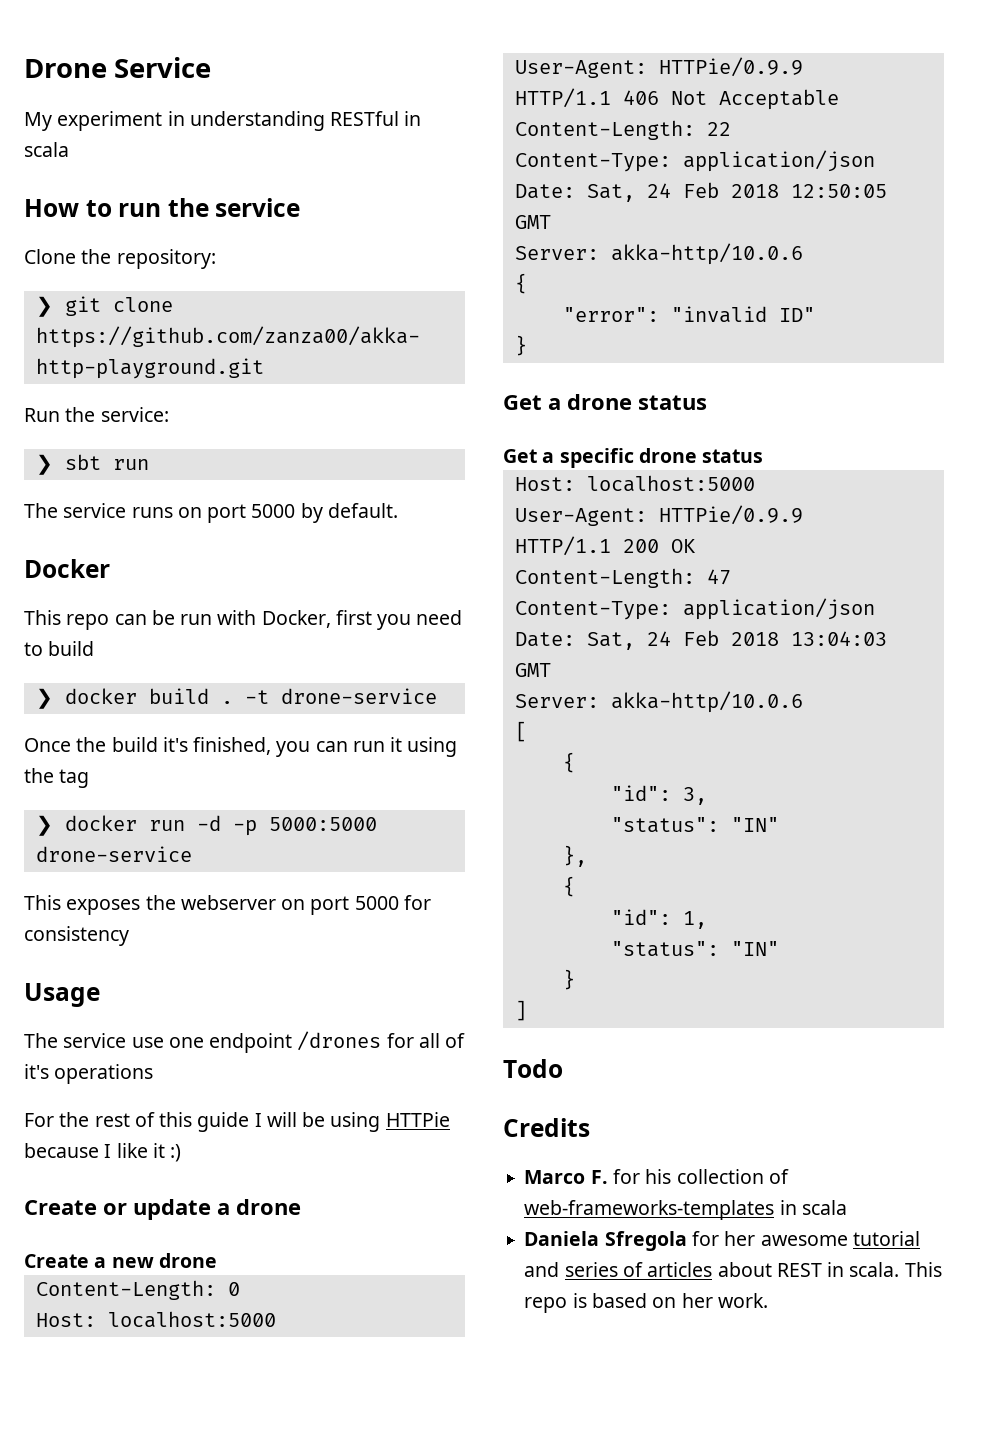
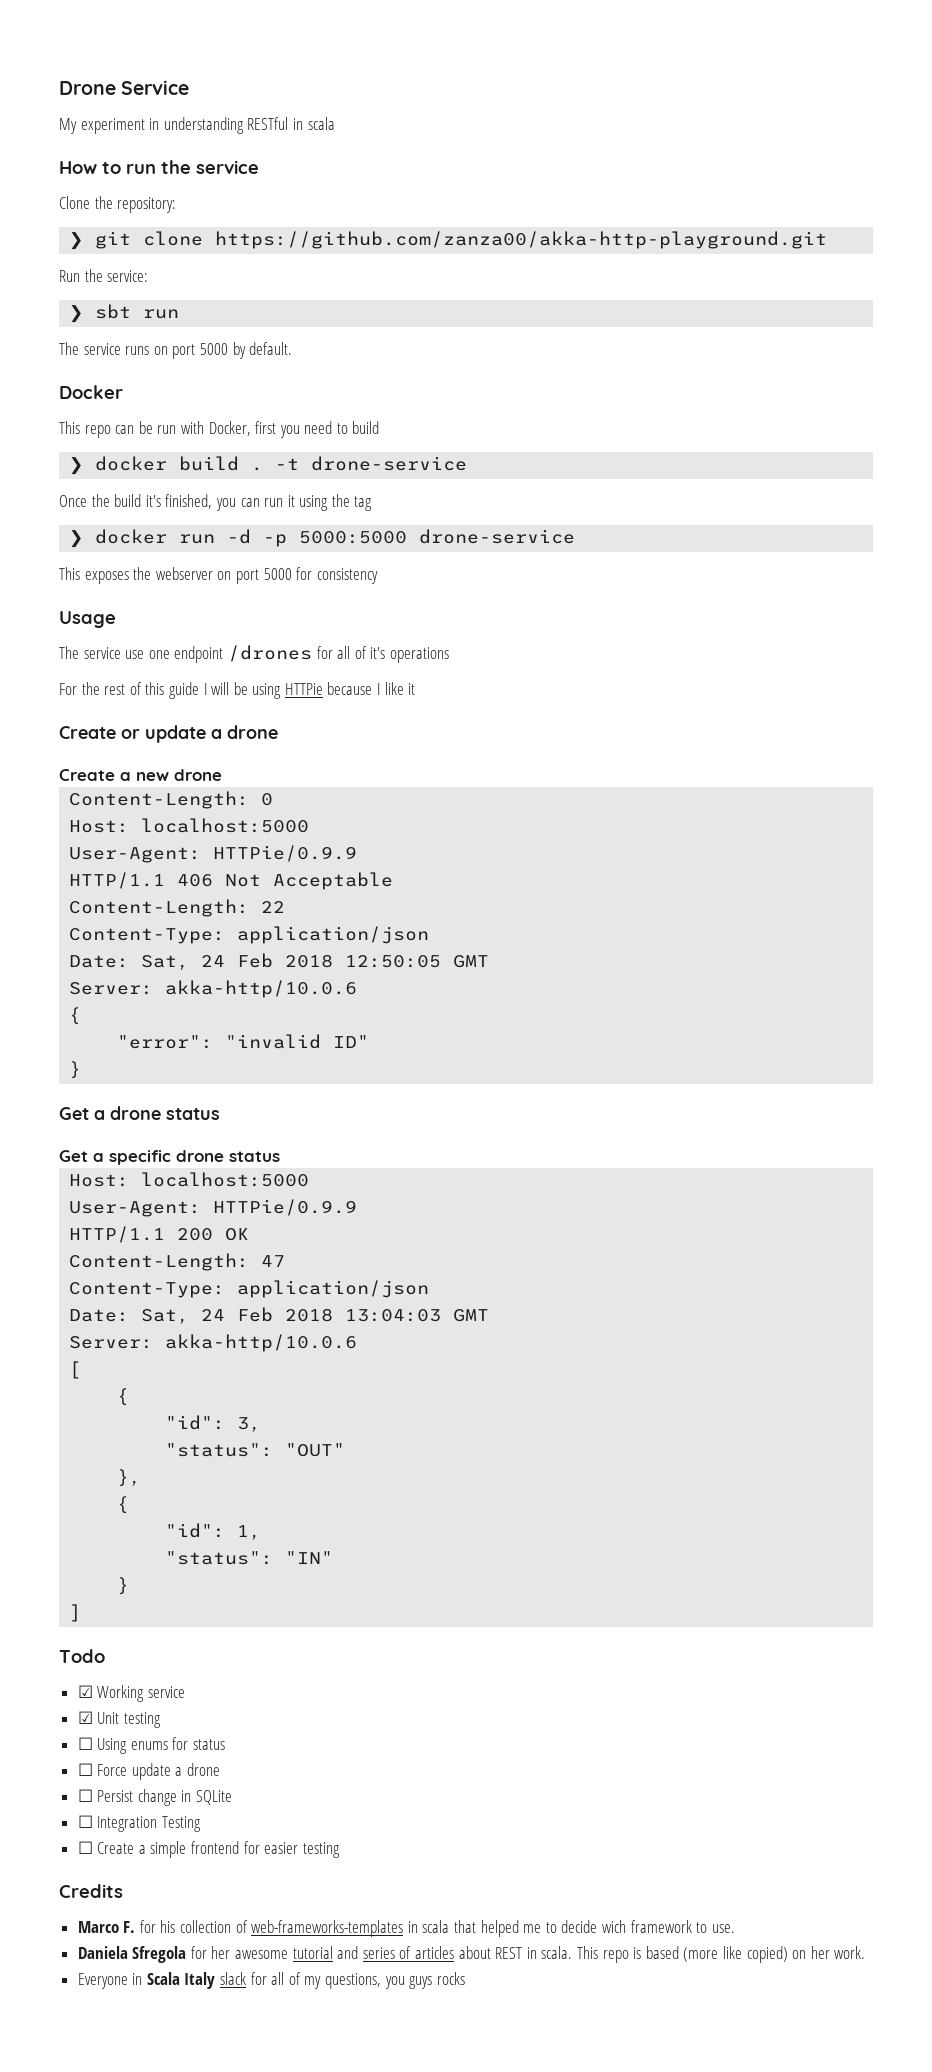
[170,1144,182,1162] :) -> (416, 689) none
[730,817,779,832] "IN" -> [285,1443,346,1457] "OUT"
(563, 1068) none -> [77,1685,185,1702] [77,1711,161,1728] [77,1737,226,1754] [77,1763,221,1780] [77,1789,233,1806] [77,1815,201,1832] [77,1841,340,1858] // ☑ Working service // ☑ Unit testing // ☐ Using enums for status // ☐ Force update a drone // ☐ Persist change in SQLite // ☐ Integration Testing // ☐ Create a simple frontend for easier testing
(847, 1207) none -> [454,1920,735,1937] that helped me to decide wich framework to use.
(647, 1300) none -> [683,1946,788,1963] (more like copied)
(768, 1300) none -> [77,1972,465,1989] // Everyone in Scala Italy slack for all of my questions, you guys rocks

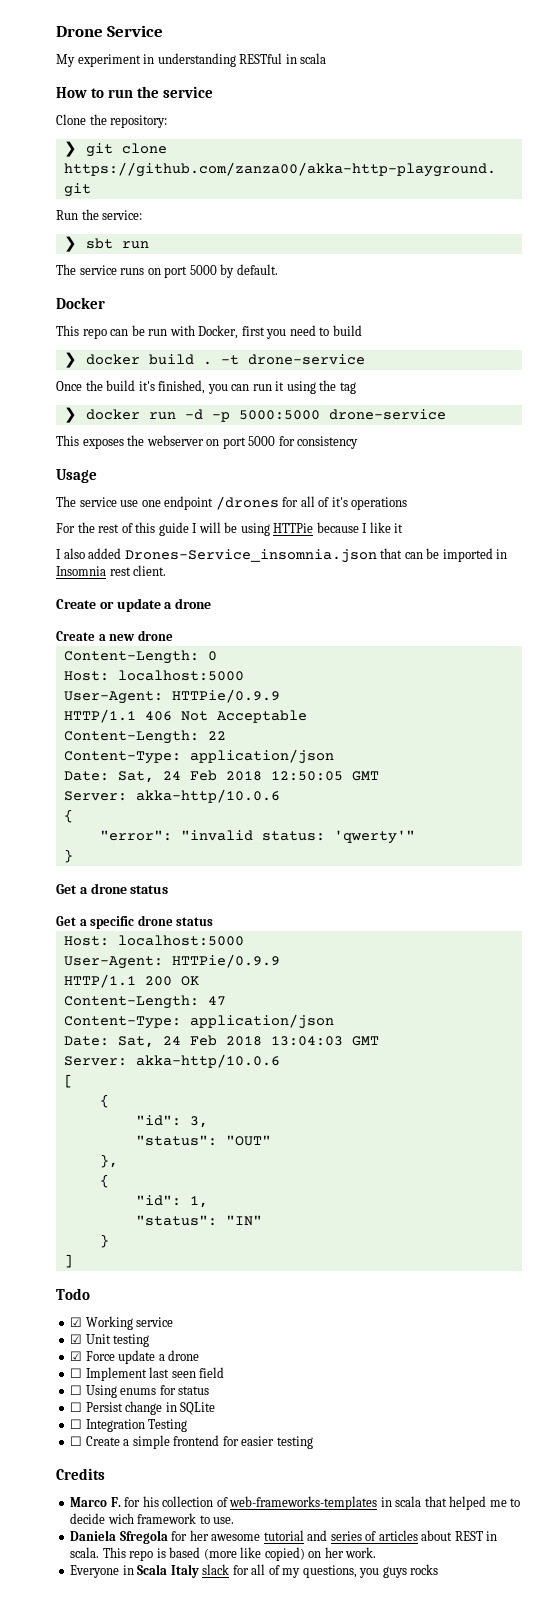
(416, 689) none -> [56,548,508,563] [56,565,167,576] // I also added Drones-Service_insomnia.json that can be imported in Insomnia rest client.
[333,1035,370,1048] ID" -> [261,830,415,844] status: 'qwerty'"
(161, 1720) none -> [70,1350,200,1364] [70,1367,225,1381] // ☑ Force update a drone // ☐ Implement last seen field
[77,1763,221,1780] // ☐ Force update a drone -> (210, 1390) none

